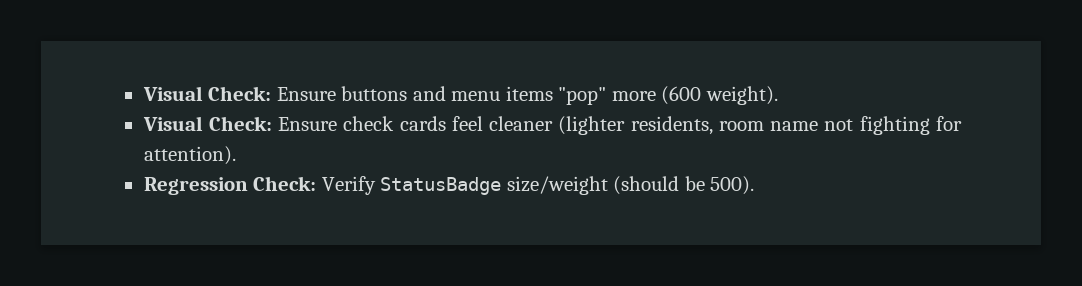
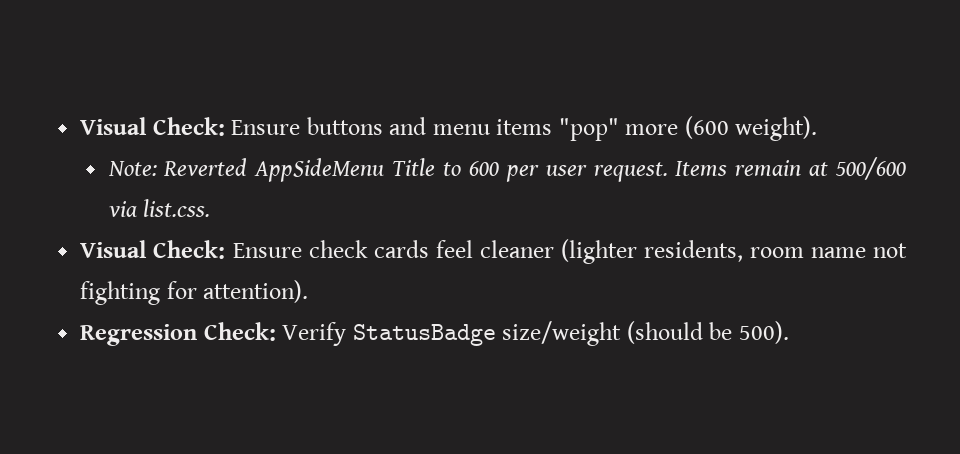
(778, 95) none -> [107,157,907,182] [108,199,211,217] // Note: Reverted AppSideMenu Title to 600 per user request. Items remain at 500/600 via list.css.

